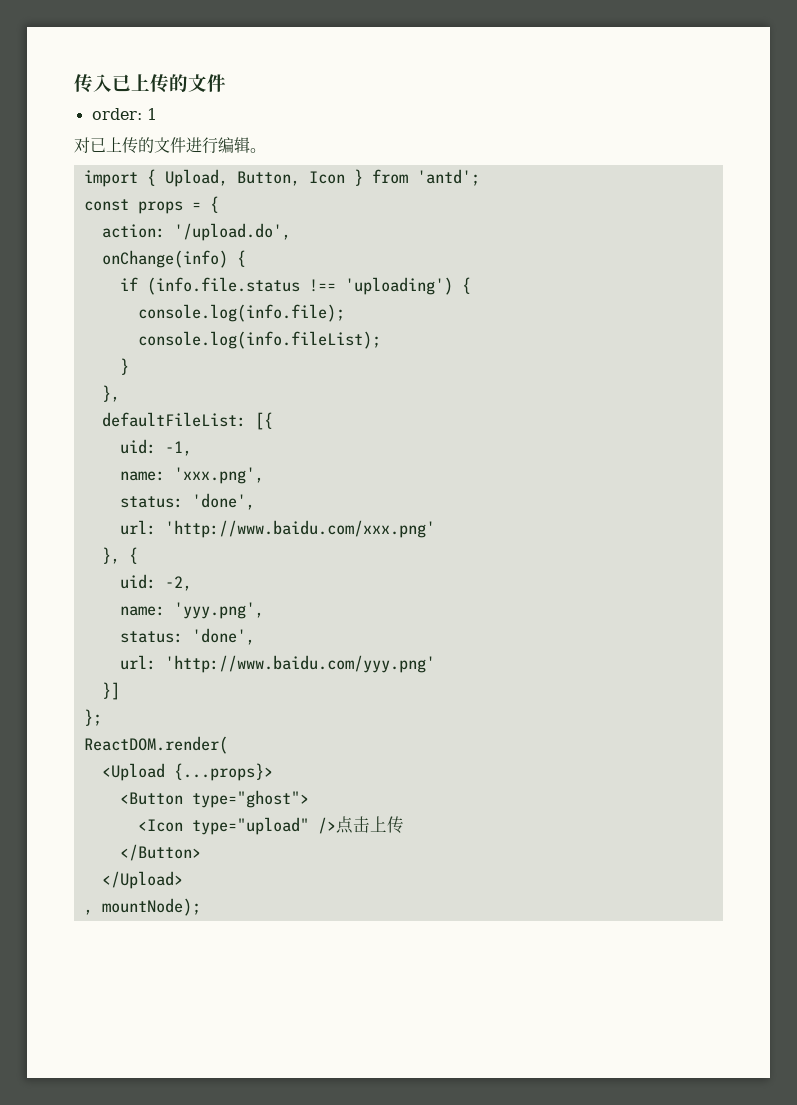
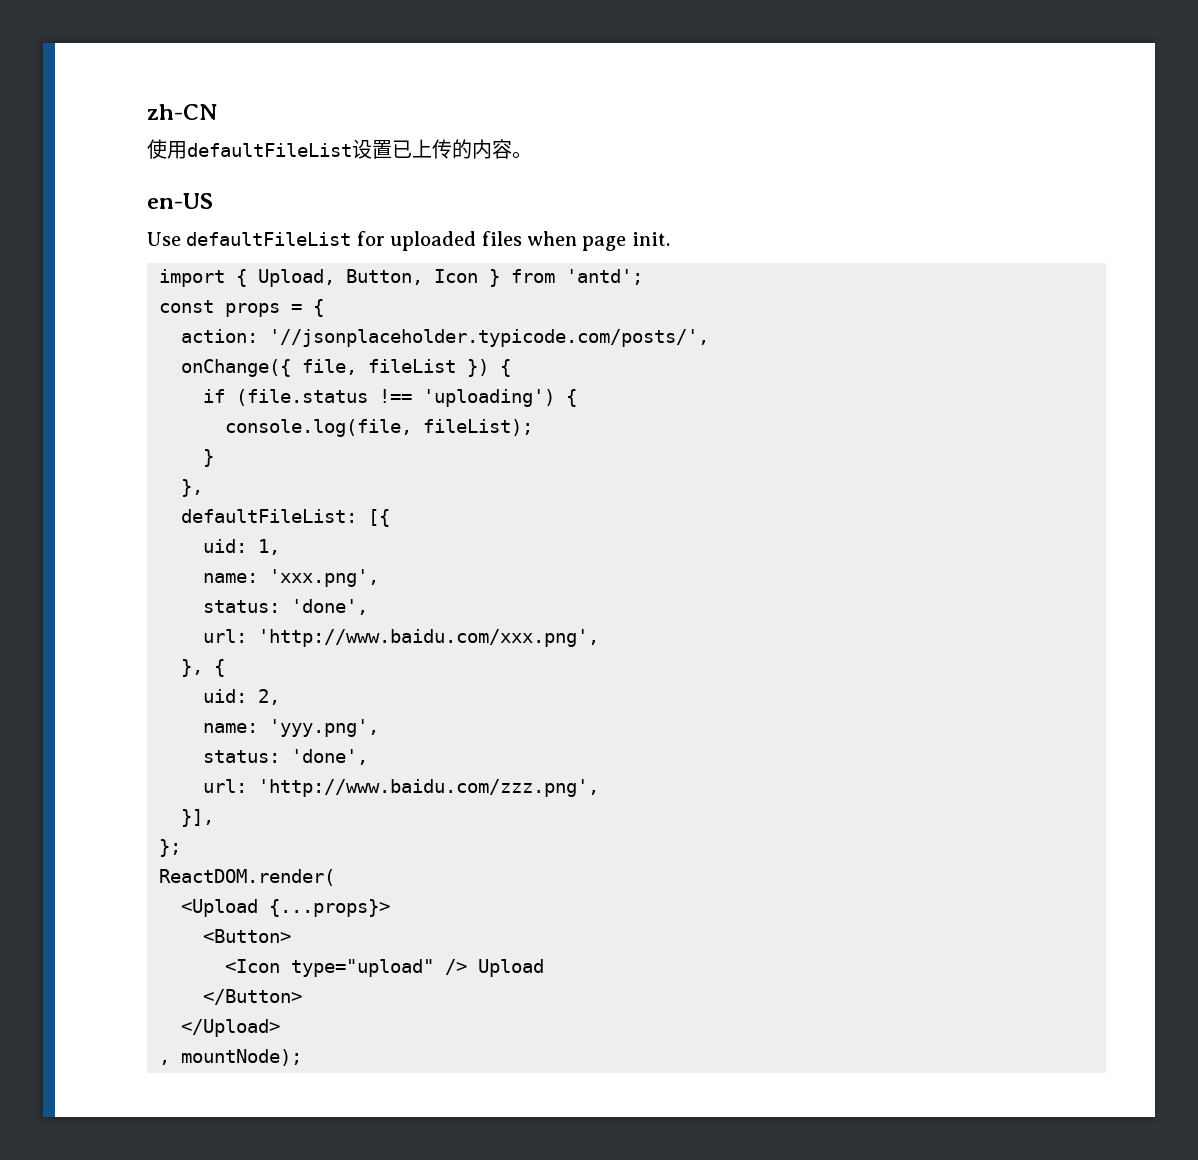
[74,74,226,93] [91,108,157,120] [74,137,266,154] 传入已上传的文件 // order: 1 // 对已上传的文件进行编辑。 -> [147,104,217,120] [147,139,532,159] [147,193,213,209] [147,231,670,251] zh-CN // 使用defaultFileList设置已上传的内容。 // en-US // Use defaultFileList for uploaded files when page init.
[173,223,291,241] [101,250,228,268] '/upload.do', // onChange(info) -> [269,329,709,347] [181,359,489,377] '//jsonplaceholder.typicode.com/posts/', // onChange({ file, fileList })
[146,277,300,295] (info.file.status -> [236,389,368,406] (file.status
[137,304,345,322] [137,331,381,349] console.log(info.file); // console.log(info.fileList); -> [225,419,533,437] console.log(file, fileList);
[164,441,192,456] -1, -> [258,539,280,555] 1,
[164,520,435,538] 'http://www.baidu.com/xxx.png' -> [258,629,599,647] 'http://www.baidu.com/xxx.png',
[164,576,192,591] -2, -> [258,689,280,705] 2,
[164,655,435,673] [101,682,120,700] 'http://www.baidu.com/yyy.png' // }] -> [258,779,599,797] [181,809,214,827] 'http://www.baidu.com/zzz.png', // }],
[119,790,309,808] <Button type="ghost"> -> [203,929,291,943] <Button>
[335,816,404,834] 点击上传 -> [478,959,544,977] Upload

